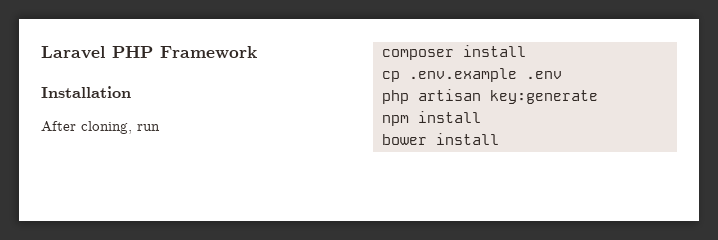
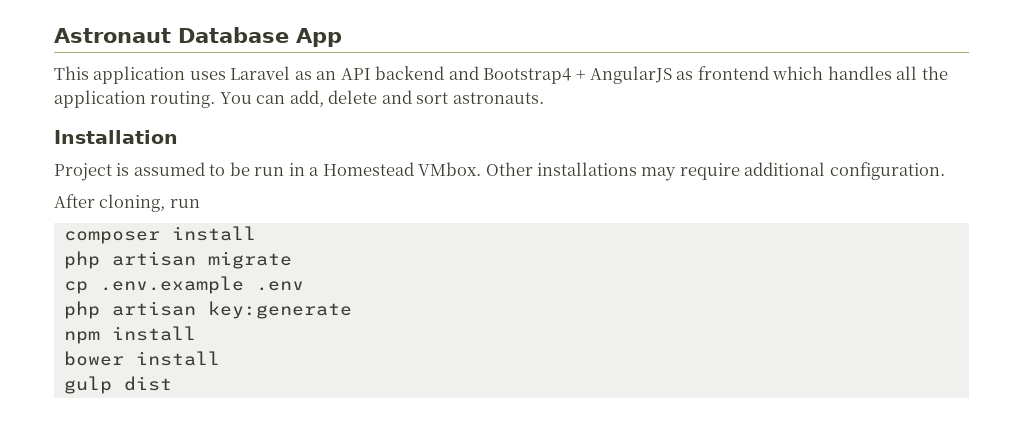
[41,46,257,59] [41,86,131,98] Laravel PHP Framework // Installation -> [54,27,342,47] [54,66,948,84] [54,90,544,108] [54,130,178,144] [54,162,945,181] Astronaut Database App // This application uses Laravel as an API backend and Bootstrap4 + AngularJS as frontend which handles all the application routing. You can add, delete and sort astronauts. // Installation // Project is assumed to be run in a Homestead VMbox. Other installations may require additional configuration.
(526, 51) none -> [63,251,292,269] // php artisan migrate
(499, 139) none -> [63,376,172,394] // gulp dist

